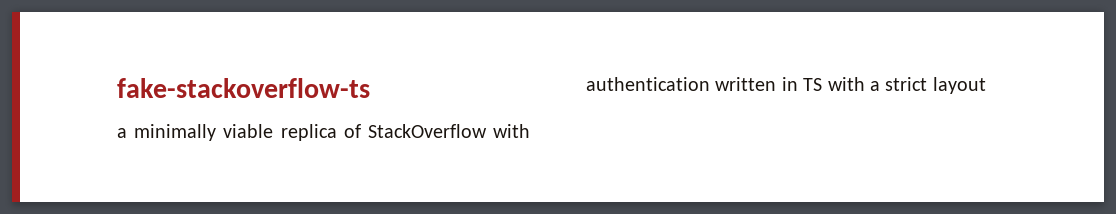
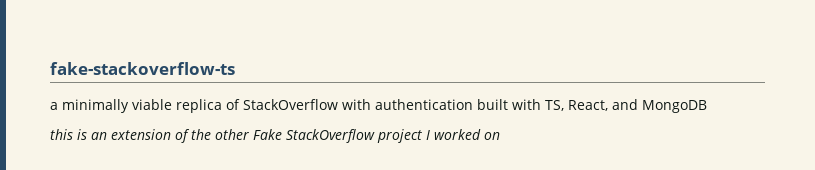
[715,77,986,94] written in TS with a strict layout -> [477,99,707,113] [50,129,500,143] built with TS, React, and MongoDB // this is an extension of the other Fake StackOverflow project I worked on

